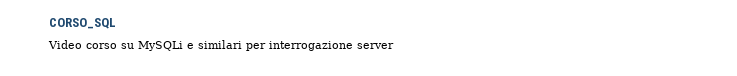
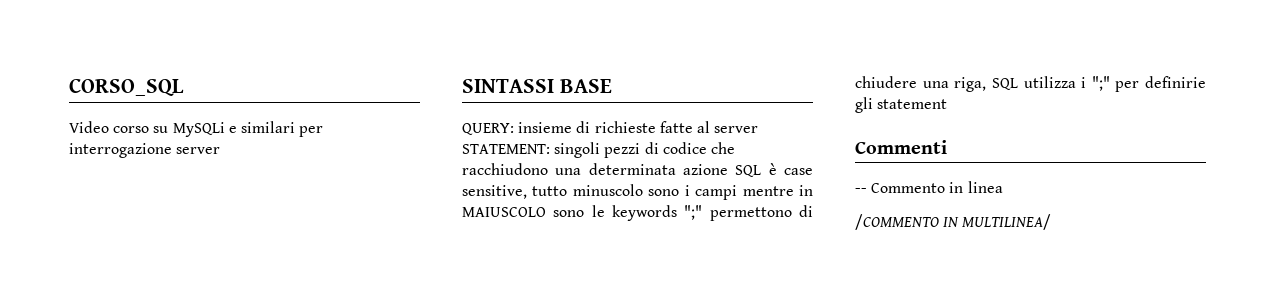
(394, 46) none -> [462,79,612,93] [462,121,759,135] [462,142,735,158] [462,163,813,177] [462,184,813,200] [462,205,813,221] [855,76,1206,92] [855,97,948,113] [855,140,947,154] [855,181,1003,193] [855,214,1052,230] // SINTASSI BASE // QUERY: insieme di richieste fatte al server STATEMENT: singoli pezzi di codice che racchiudono una determinata azione SQL è case sensitive, tutto minuscolo sono i campi mentre in MAIUSCOLO sono le keywords ";" permettono di chiudere una riga, SQL utilizza i ";" per definirie gli statement // Commenti // -- Commento in linea // /COMMENTO IN MULTILINEA/

